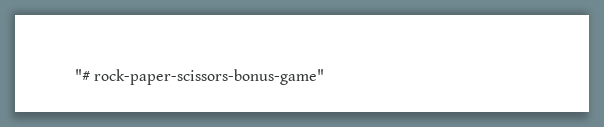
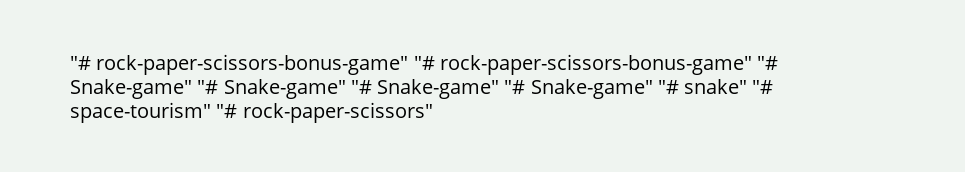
[75,69,325,85] "# rock-paper-scissors-bonus-game" -> [70,54,779,75] [70,79,774,99] [70,102,433,123] "# rock-paper-scissors-bonus-game" "# rock-paper-scissors-bonus-game" "# Snake-game" "# Snake-game" "# Snake-game" "# Snake-game" "# snake" "# space-tourism" "# rock-paper-scissors"

